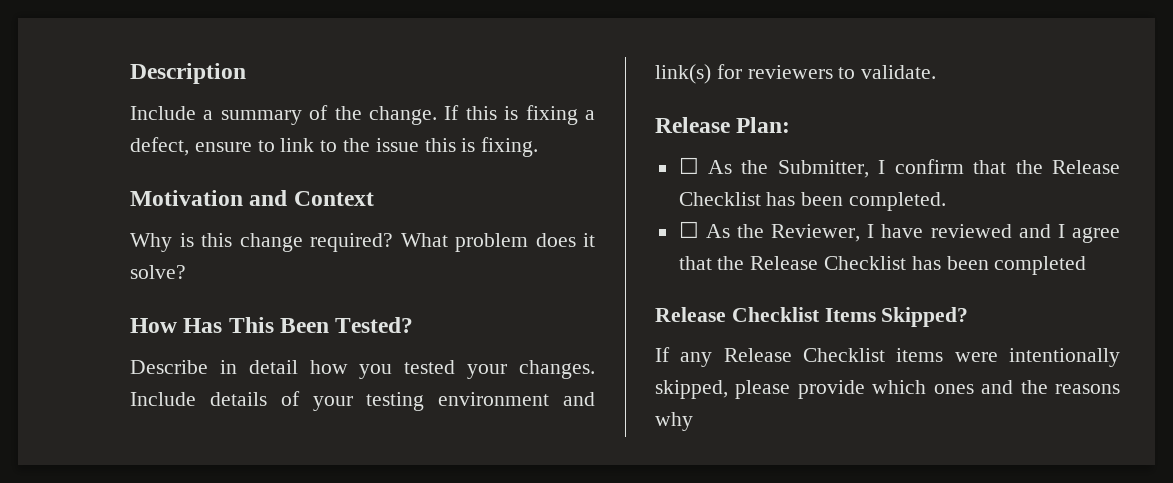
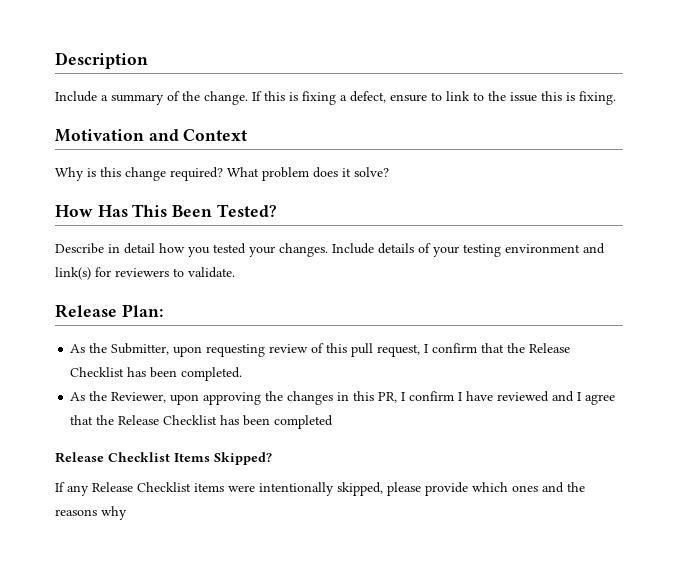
[678,157,699,174] ☐ -> (163, 310) none
(869, 169) none -> [173,343,421,357] upon requesting review of this pull request,
[678,221,699,238] ☐ -> (243, 374) none
(861, 233) none -> [170,391,455,405] upon approving the changes in this PR, I confirm

